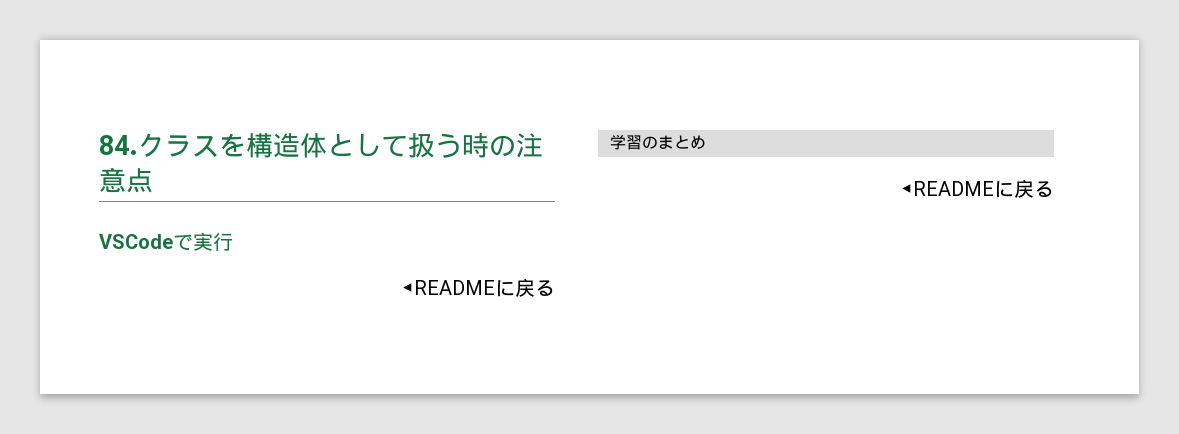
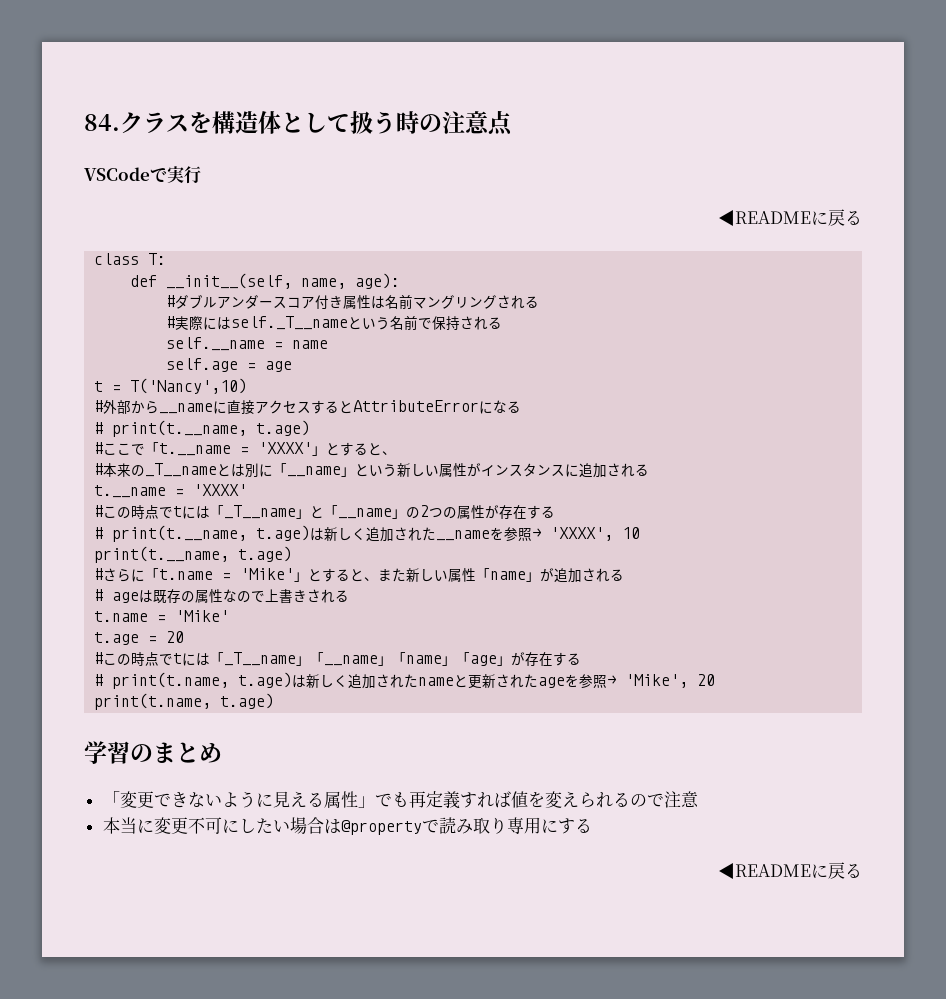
[610,134,706,150] 学習のまとめ -> [94,253,167,265] [130,273,401,289] [166,294,540,310] [166,315,503,330] [166,337,329,351] [166,358,293,372] [94,378,248,394] [94,400,522,414] [94,420,311,437] [94,442,397,456] [94,463,650,478] [94,484,248,498] [94,505,556,519] [94,525,641,542] [94,546,293,563] [94,568,625,583] [94,589,350,604] [94,610,230,622] [94,631,185,645] [94,652,582,666] [94,672,716,689] [94,693,275,710] [84,741,222,764] [102,791,699,809] [102,817,592,835] class T: // def __init__(self, name, age): // #ダブルアンダースコア付き属性は名前マングリングされる // #実際にはself._T__nameという名前で保持される // self.__name = name // self.age = age // t = T('Nancy',10) // #外部から__nameに直接アクセスするとAttributeErrorになる // # print(t.__name, t.age) // #ここで「t.__name = 'XXXX'」とすると、 // #本来の_T__nameとは別に「__name」という新しい属性がインスタンスに追加される // t.__name = 'XXXX' // #この時点でtには「_T__name」と「__name」の2つの属性が存在する // # print(t.__name, t.age)は新しく追加された__nameを参照→ 'XXXX', 10 // print(t.__name, t.age) // #さらに「t.name = 'Mike'」とすると、また新しい属性「name」が追加される // # ageは既存の属性なので上書きされる // t.name = 'Mike' // t.age = 20 // #この時点でtには「_T__name」「__name」「name」「age」が存在する // # print(t.name, t.age)は新しく追加されたnameと更新されたageを参照→ 'Mike', 20 // print(t.name, t.age) // 学習のまとめ // 「変更できないように見える属性」でも再定義すれば値を変えられるので注意 // 本当に変更不可にしたい場合は@propertyで読み取り専用にする

